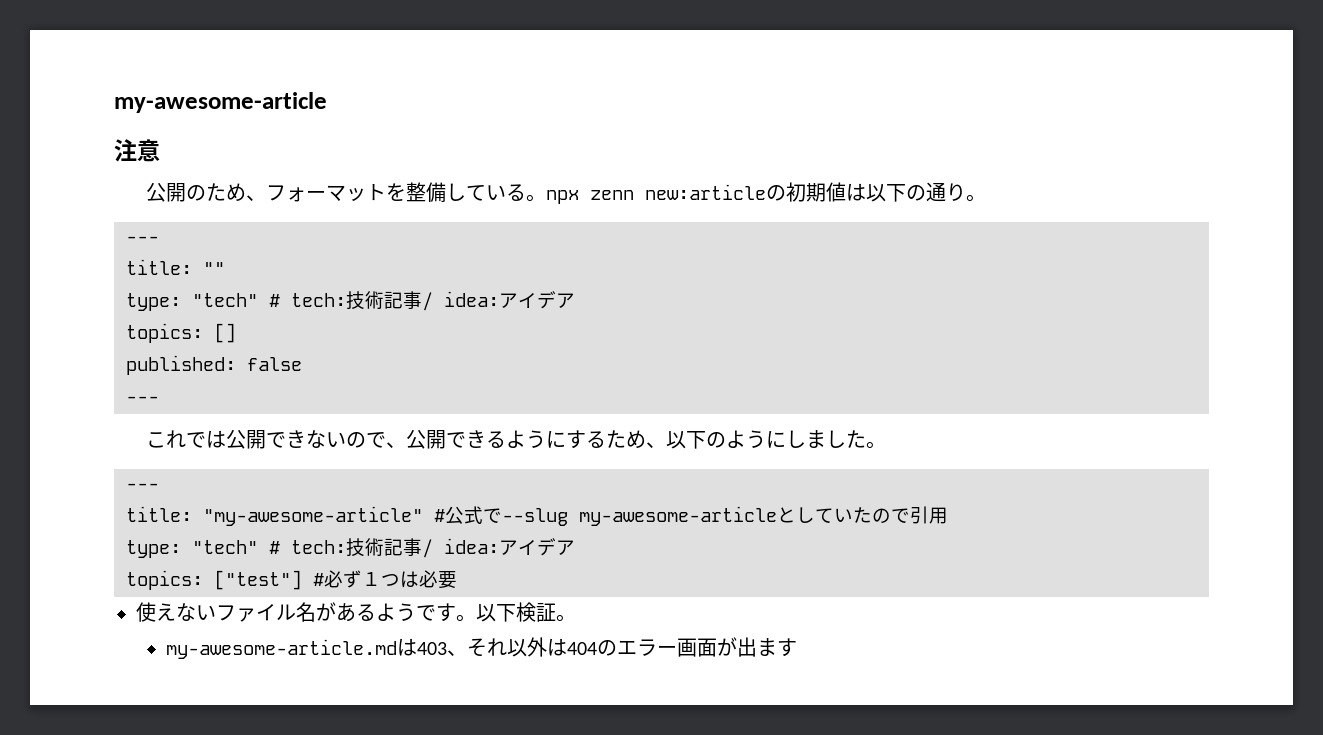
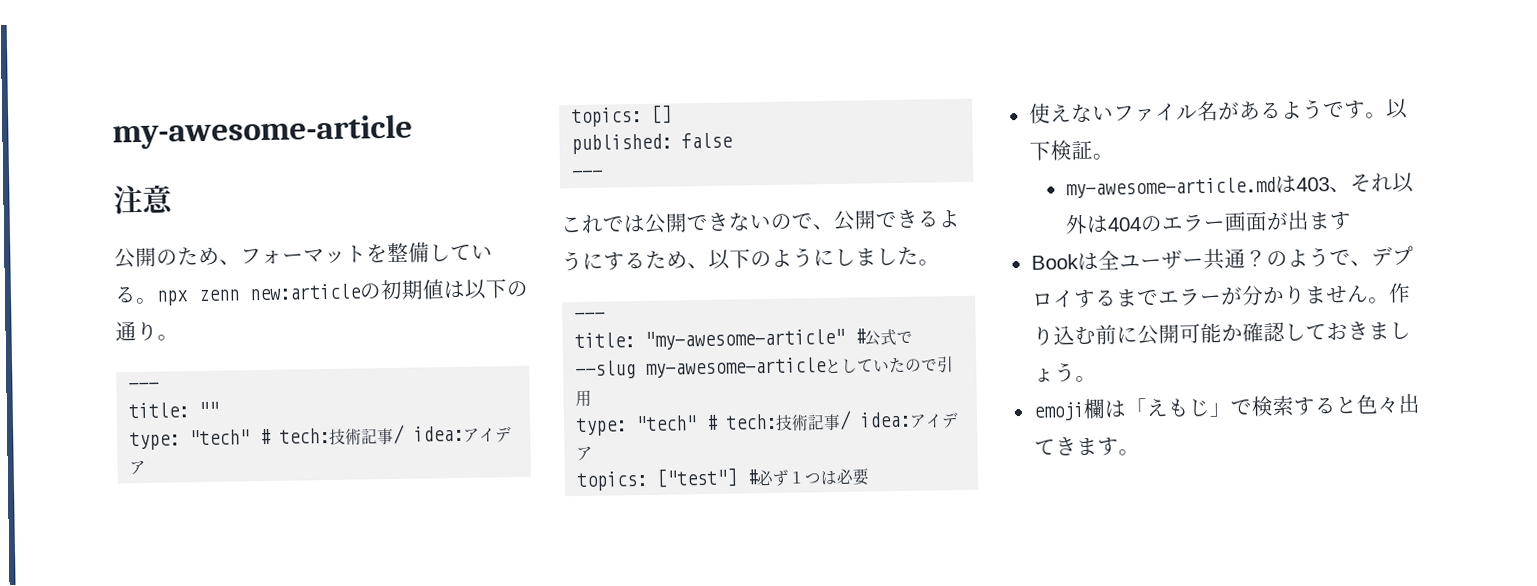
(798, 647) none -> [1030,245,1414,271] [1031,282,1411,309] [1031,321,1411,346] [1032,362,1097,383] [1032,393,1420,421] [1033,437,1140,456] // Bookは全ユーザー共通？のようで、デプロイするまでエラーが分かりません。作り込む前に公開可能か確認しておきましょう。 // emoji欄は「えもじ」で検索すると色々出てきます。

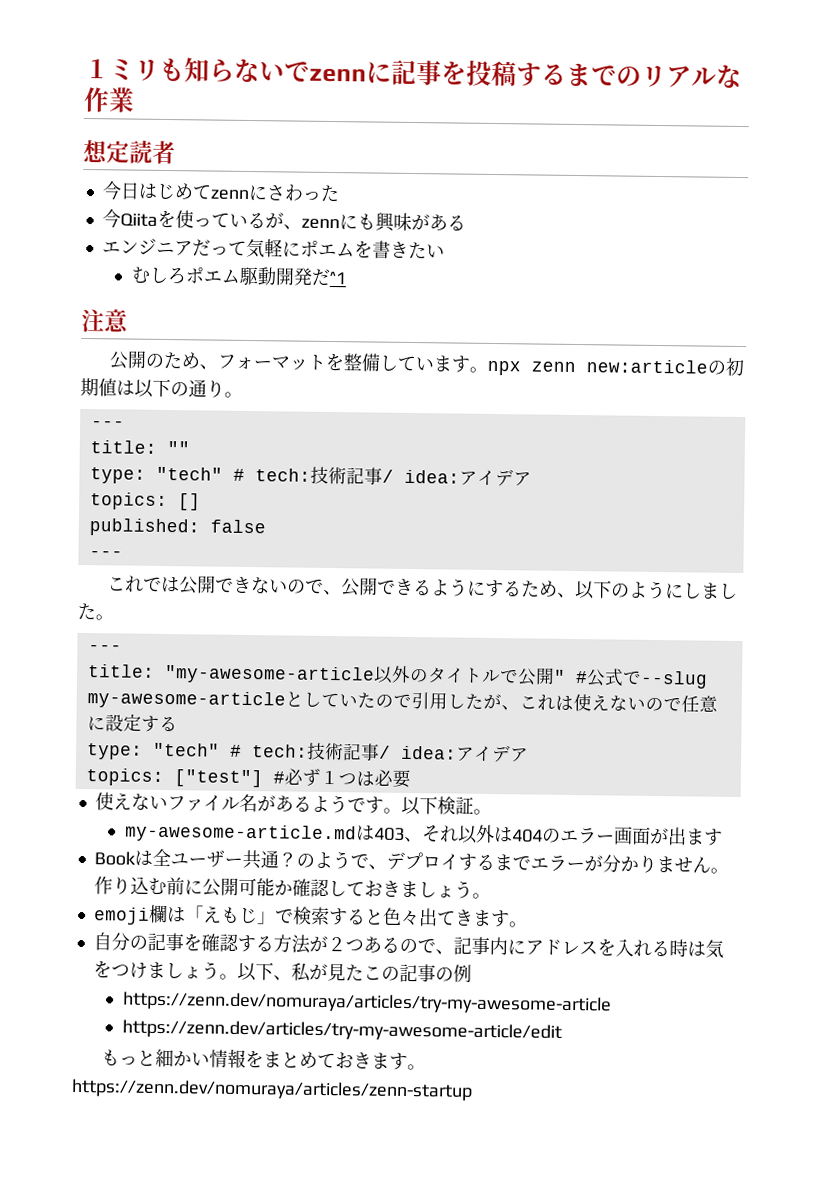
[112,114,413,150] my-awesome-article -> [84,57,742,89] [83,86,135,113] [83,139,176,165] [101,181,340,203] [101,209,466,232] [101,238,445,260] [130,266,347,286] １ミリも知らないでzennに記事を投稿するまでのリアルな作業 // 想定読者 // 今日はじめてzennにさわった // 今Qiitaを使っているが、zennにも興味がある // エンジニアだって気軽にポエムを書きたい // むしろポエム駆動開発だ^1
[114,286,137,304] る -> [432,355,470,373] ます
[644,328,846,350] "my-awesome-article" -> [163,664,566,686] "my-awesome-article以外のタイトルで公開"
(593, 398) none -> [446,693,718,713] [86,713,178,732] したが、これは使えないので任意に設定する
(1140, 452) none -> [92,932,724,958] [92,960,472,983] [121,991,612,1015] [121,1019,562,1042] [100,1048,426,1071] [71,1078,473,1101] // 自分の記事を確認する方法が２つあるので、記事内にアドレスを入れる時は気をつけましょう。以下、私が見たこの記事の例 // https://zenn.dev/nomuraya/articles/try-my-awesome-article // https://zenn.dev/articles/try-my-awesome-article/edit // もっと細かい情報をまとめておきます。https://zenn.dev/nomuraya/articles/zenn-startup

